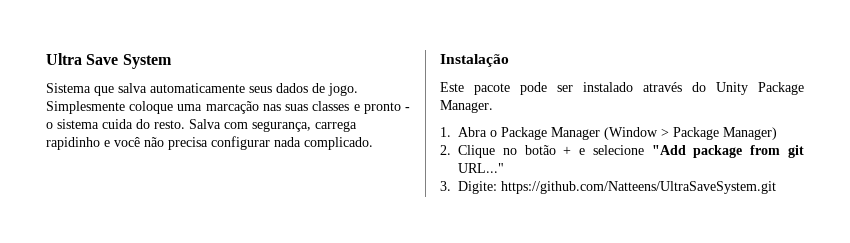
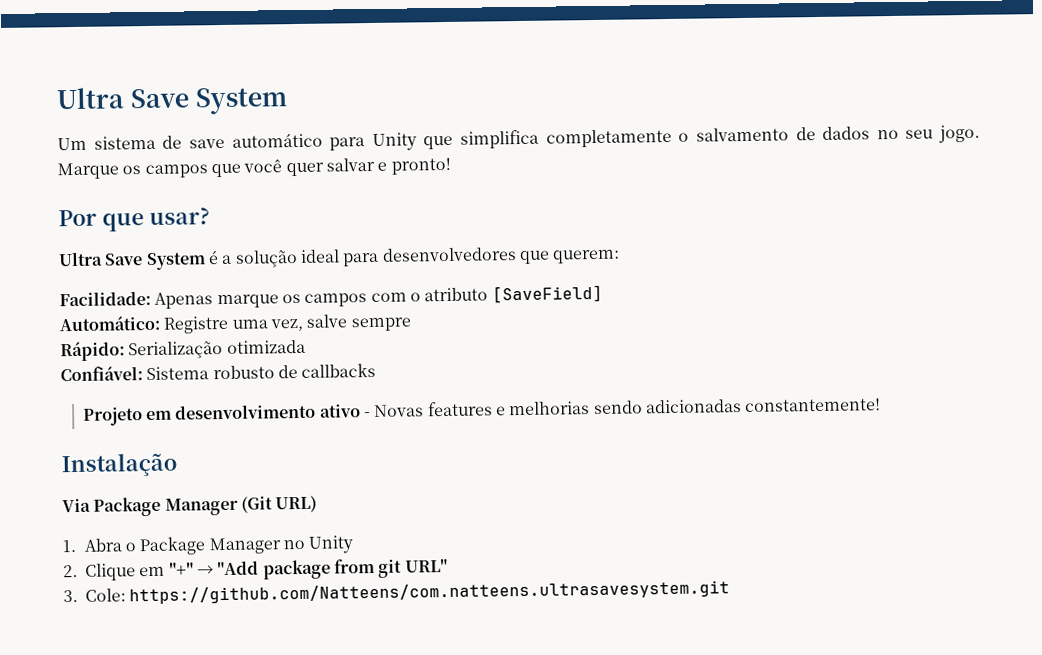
[46,83,358,96] [46,101,411,114] [46,119,357,132] [46,136,373,150] [440,54,509,67] [440,82,804,95] [440,100,493,113] Sistema que salva automaticamente seus dados de jogo. Simplesmente coloque uma marcação nas suas classes e pronto - o sistema cuida do resto. Salva com segurança, carrega rapidinho e você não precisa configurar nada complicado. // Instalação // Este pacote pode ser instalado através do Unity Package Manager. -> [57,124,980,151] [57,157,451,180] [58,207,210,232] [58,247,621,271] [59,284,603,309] [59,314,412,334] [60,339,306,362] [60,362,377,382] [82,398,882,426] [61,452,177,478] [62,495,318,517] Um sistema de save automático para Unity que simplifica completamente o salvamento de dados no seu jogo. Marque os campos que você quer salvar e pronto! // Por que usar? // Ultra Save System é a solução ideal para desenvolvedores que querem: // Facilidade: Apenas marque os campos com o atributo [SaveField] // Automático: Registre uma vez, salve sempre // Rápido: Serialização otimizada // Confiável: Sistema robusto de callbacks // Projeto em desenvolvimento ativo - Novas features e melhorias sendo adicionadas constantemente! // Instalação // Via Package Manager (Git URL)
[604,127,778,140] [440,145,644,158] (Window > Package Manager) // 2. Clique no botão + e selecione -> [282,535,355,554] [63,562,214,581] no Unity // 2. Clique em "+" →
[458,163,505,173] URL..." -> [404,559,448,573] URL"
[458,181,777,194] Digite: https://github.com/Natteens/UltraSaveSystem.git -> [85,580,731,605] Cole: https://github.com/Natteens/com.natteens.ultrasavesystem.git

